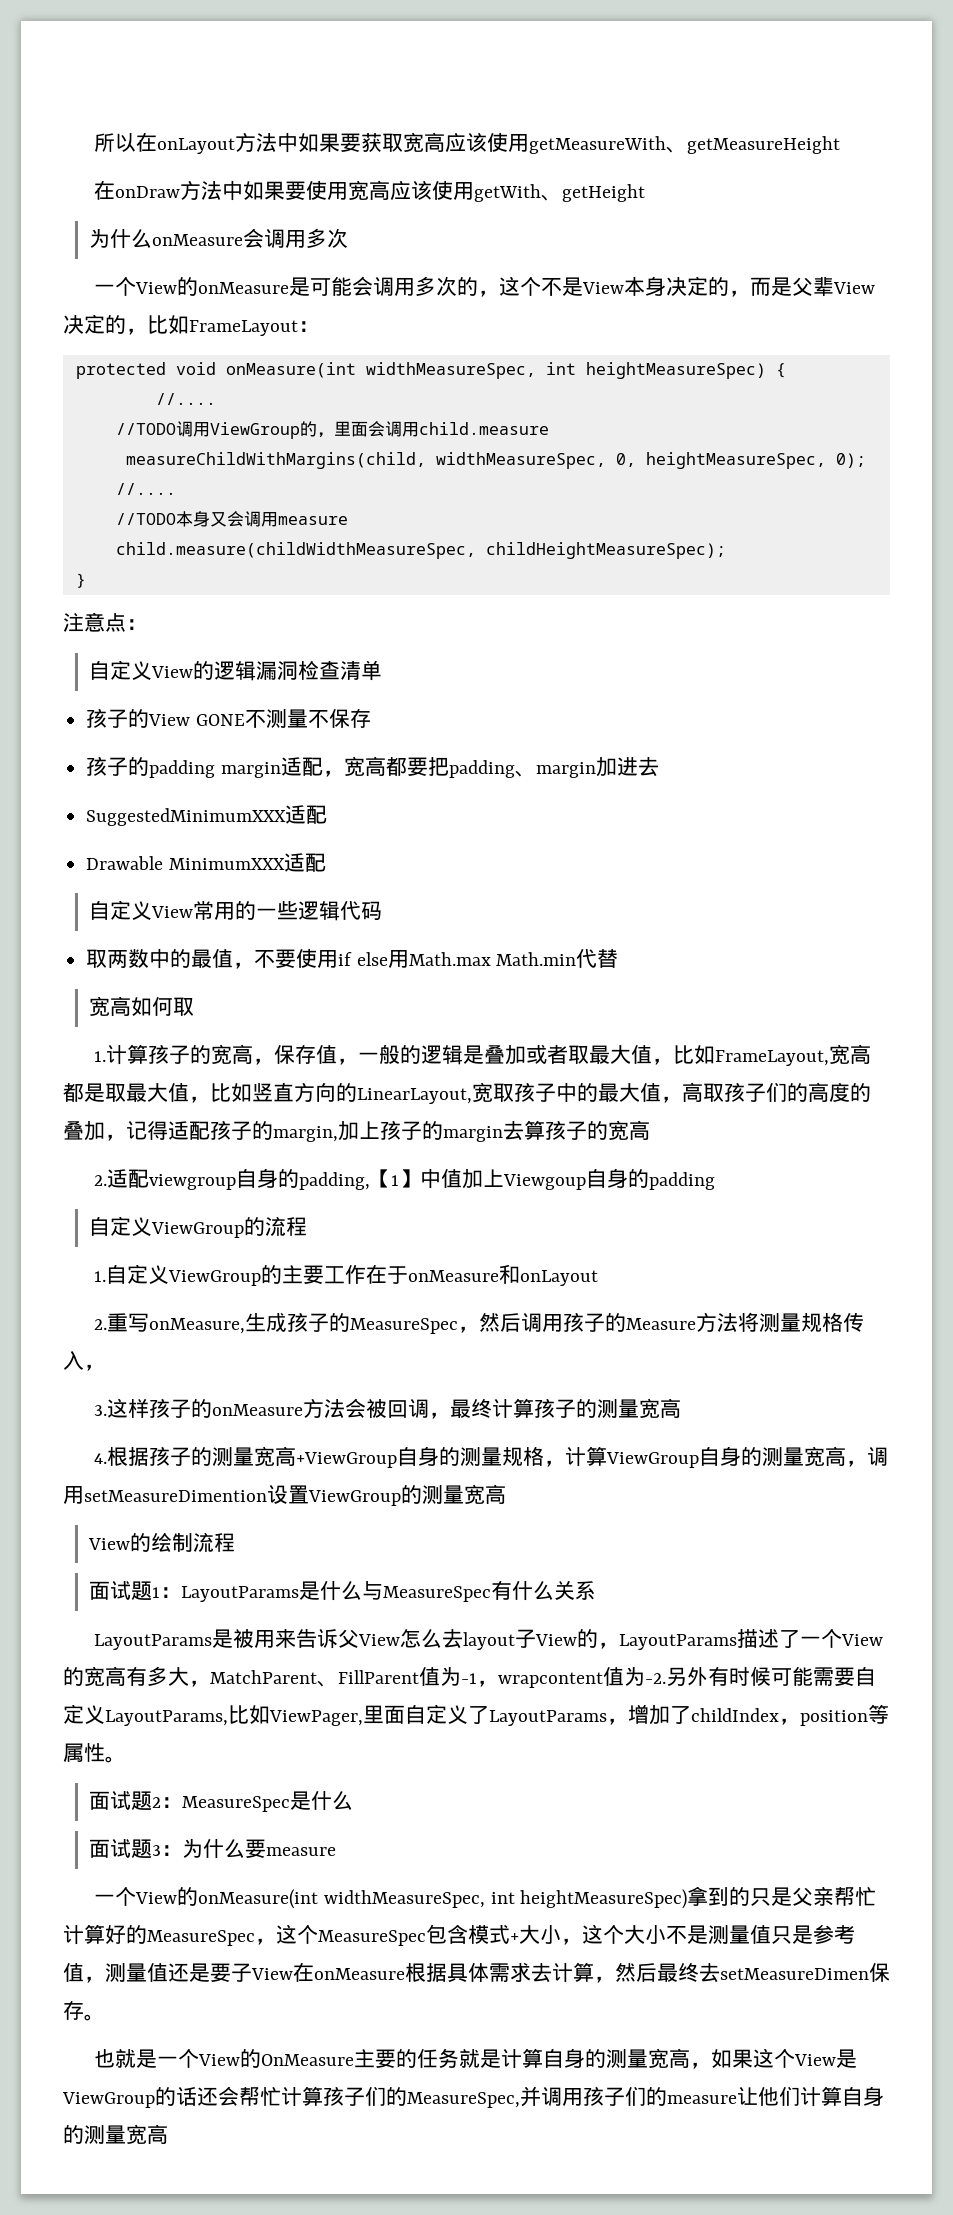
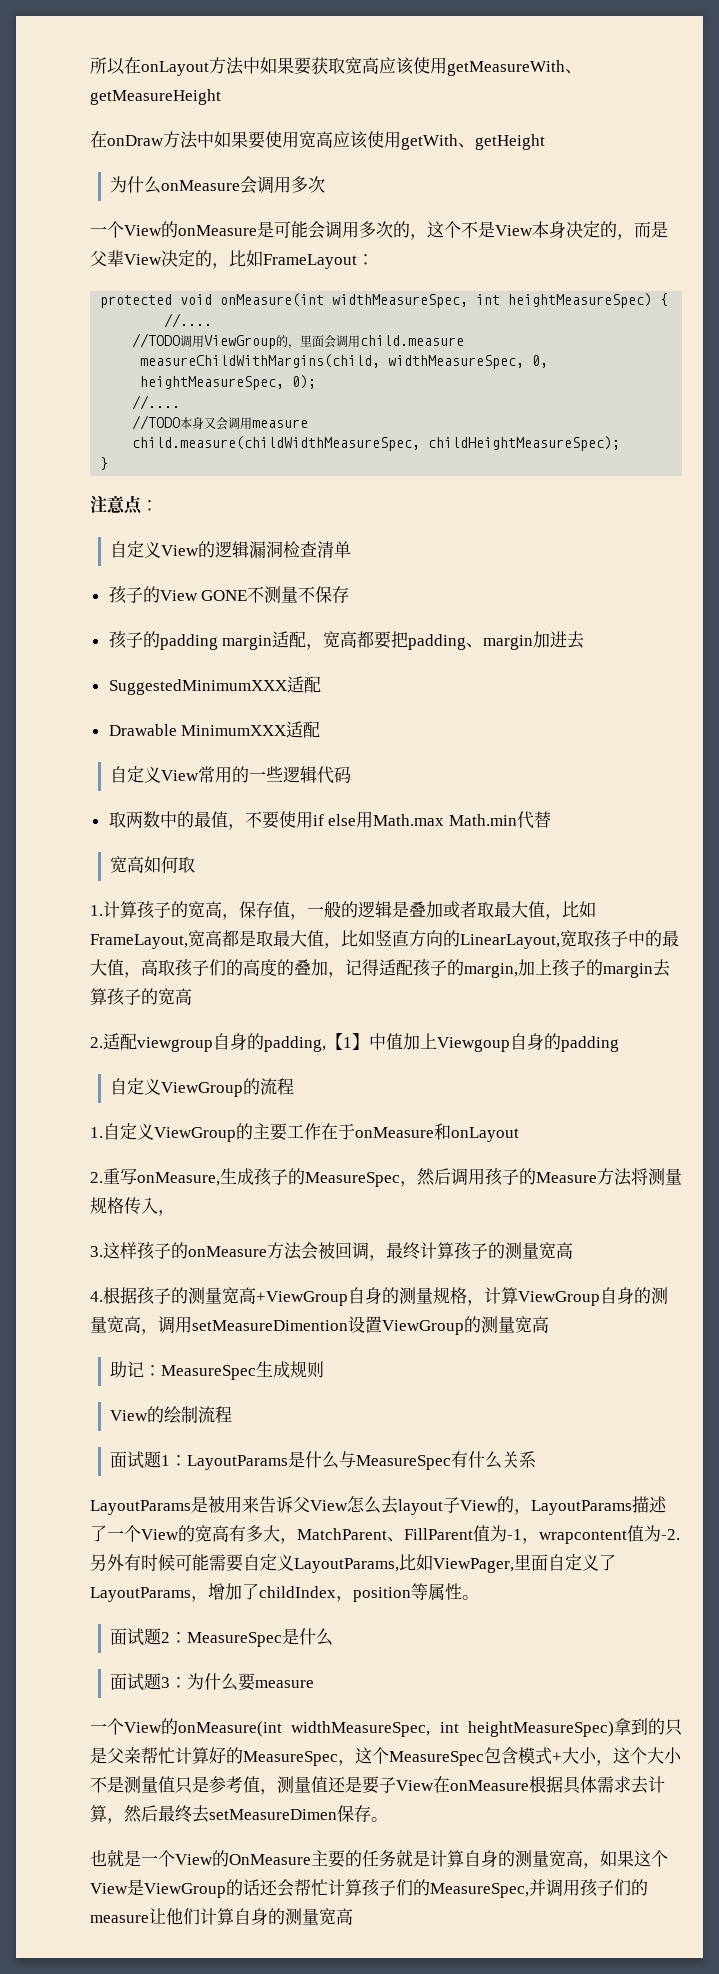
(506, 1494) none -> [110,1361,325,1380] // 助记：MeasureSpec生成规则

